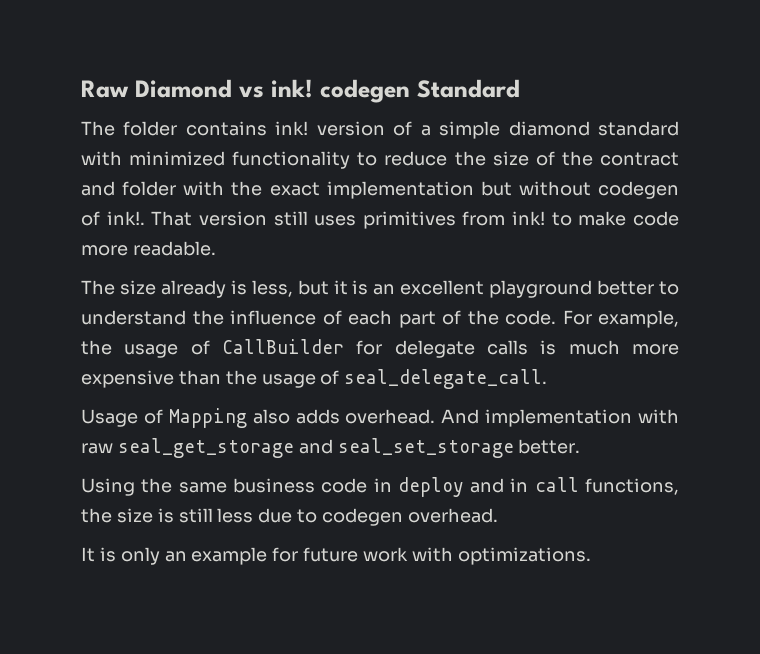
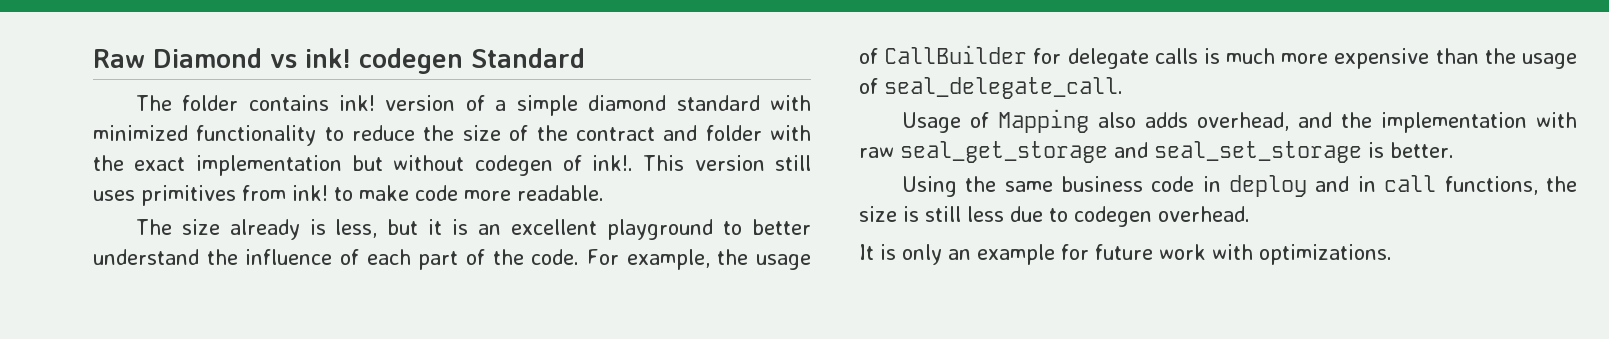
[151,211,193,226] That -> [643,155,685,171] This
[597,280,680,295] better to -> [723,219,811,235] to better
[345,409,480,424] overhead. And -> [1196,112,1372,131] overhead, and the
(514, 448) none -> [1368,142,1384,158] is

